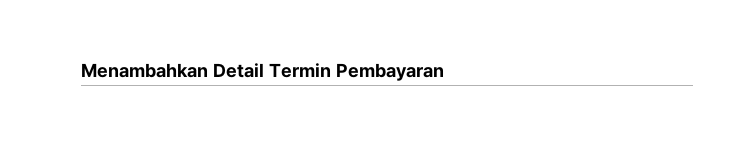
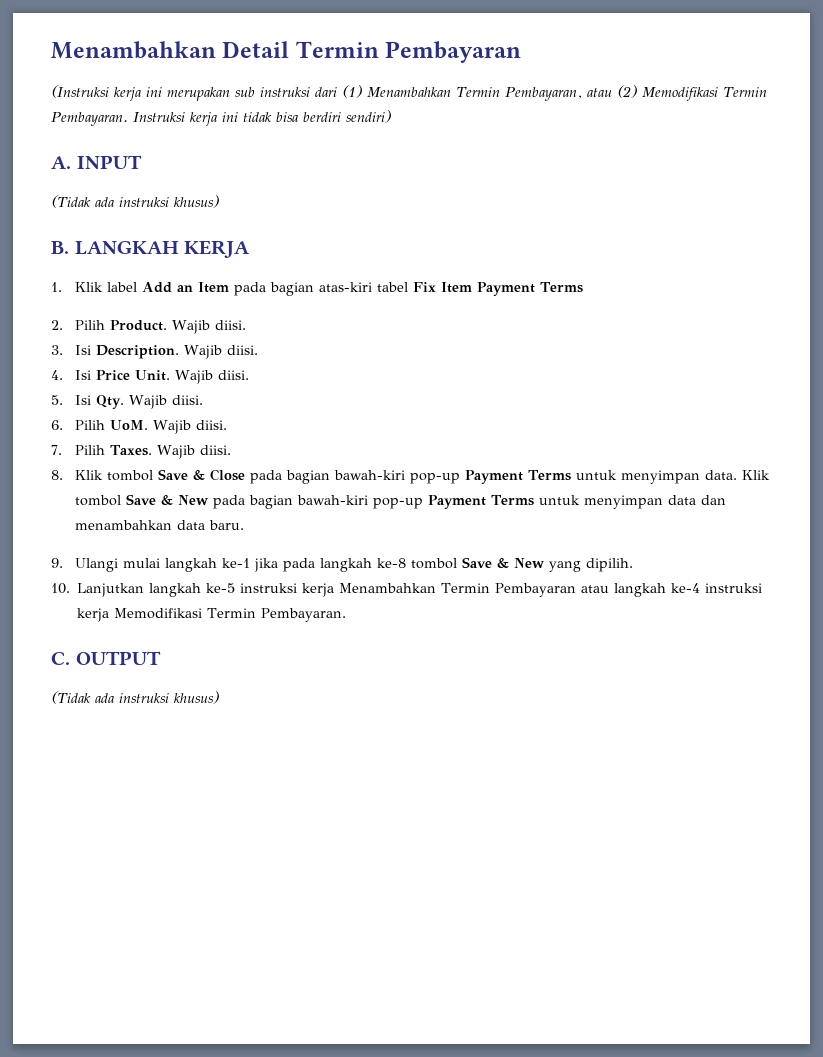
(444, 72) none -> [51,85,767,101] [51,110,391,126] [51,155,142,169] [51,195,219,208] [51,240,251,258] [51,282,584,296] [51,320,247,334] [51,345,259,359] [51,370,250,384] [51,395,204,409] [51,420,228,434] [51,445,232,459] [51,469,771,484] [75,494,727,509] [75,520,245,530] [51,557,634,572] [51,583,763,597] [77,608,347,622] [51,651,161,665] [51,691,219,704] // (Instruksi kerja ini merupakan sub instruksi dari (1) Menambahkan Termin Pembayaran, atau (2) Memodifikasi Termin Pembayaran. Instruksi kerja ini tidak bisa berdiri sendiri) // A. INPUT // (Tidak ada instruksi khusus) // B. LANGKAH KERJA // 1. Klik label Add an Item pada bagian atas-kiri tabel Fix Item Payment Terms // 2. Pilih Product. Wajib diisi. // 3. Isi Description. Wajib diisi. // 4. Isi Price Unit. Wajib diisi. // 5. Isi Qty. Wajib diisi. // 6. Pilih UoM. Wajib diisi. // 7. Pilih Taxes. Wajib diisi. // 8. Klik tombol Save & Close pada bagian bawah-kiri pop-up Payment Terms untuk menyimpan data. Klik tombol Save & New pada bagian bawah-kiri pop-up Payment Terms untuk menyimpan data dan menambahkan data baru. // 9. Ulangi mulai langkah ke-1 jika pada langkah ke-8 tombol Save & New yang dipilih. // 10. Lanjutkan langkah ke-5 instruksi kerja Menambahkan Termin Pembayaran atau langkah ke-4 instruksi kerja Memodifikasi Termin Pembayaran. // C. OUTPUT // (Tidak ada instruksi khusus)

